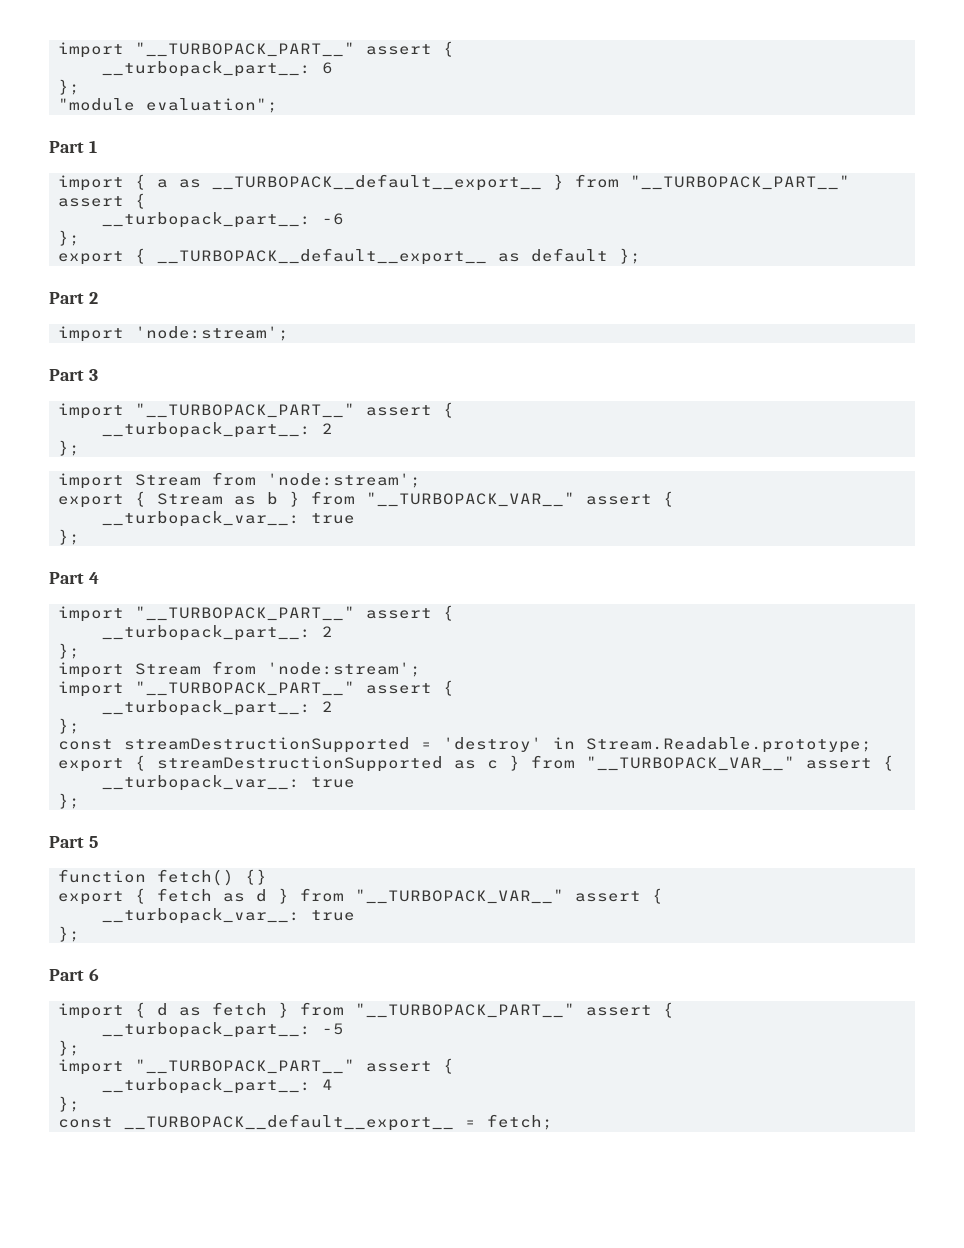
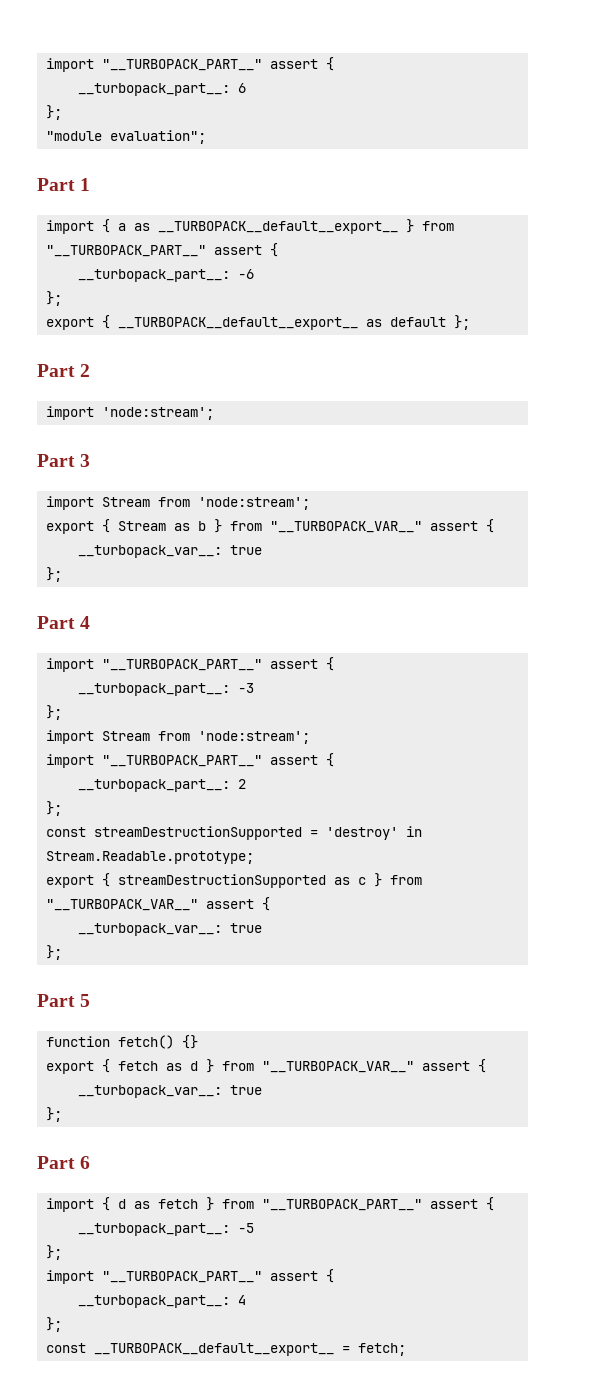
[58,402,455,419] [102,422,334,438] [58,440,81,456] // import "__TURBOPACK_PART__" assert { // __turbopack_part__: 2 // }; -> (91, 460) none
[322,626,334,637] 2 -> [238,683,255,693] -3

